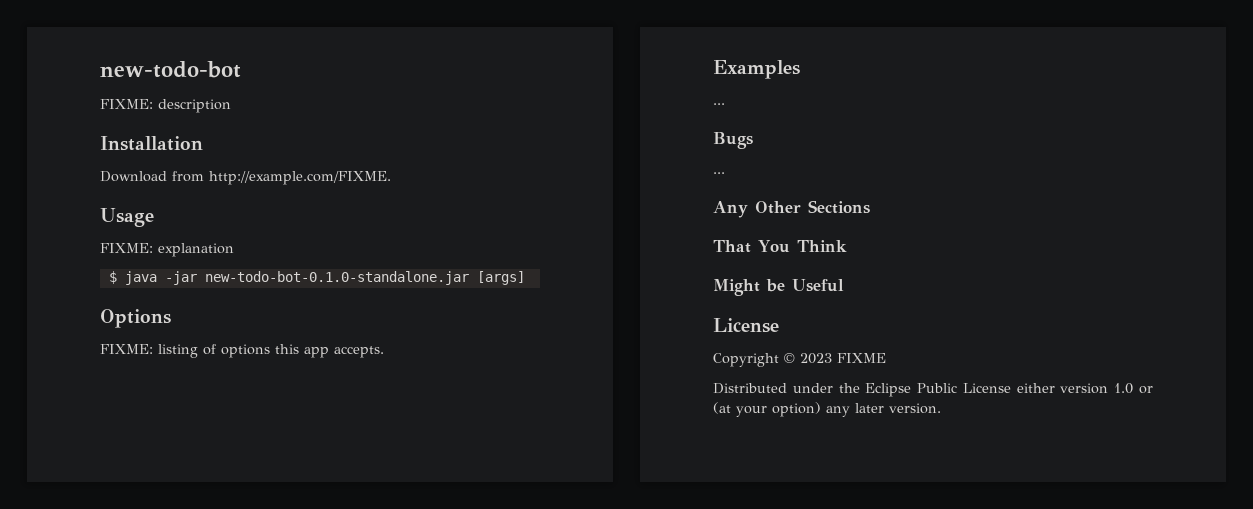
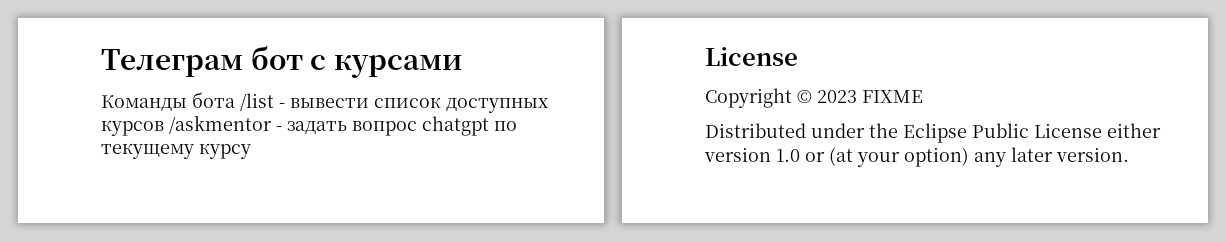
[100,61,241,78] [100,99,231,113] [100,136,203,151] [100,171,391,185] [100,208,154,227] [100,243,234,257] [108,271,525,285] [100,309,171,328] [100,344,384,358] [713,60,800,79] [713,103,725,105] [713,132,753,149] [713,172,725,174] [713,200,870,218] [713,240,847,253] [713,279,844,296] new-todo-bot // FIXME: description // Installation // Download from http://example.com/FIXME. // Usage // FIXME: explanation // $ java -jar new-todo-bot-0.1.0-standalone.jar [args] // Options // FIXME: listing of options this app accepts. // Examples // ... // Bugs // ... // Any Other Sections // That You Think // Might be Useful -> [101,45,462,78] [101,92,548,113] [101,115,517,136] [101,143,251,159] Телеграм бот с курсами // Команды бота /list - вывести список доступных курсов /askmentor - задать вопрос chatgpt по текущему курсу

